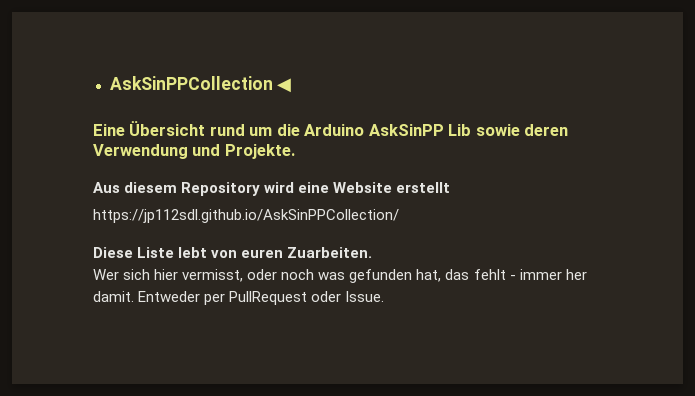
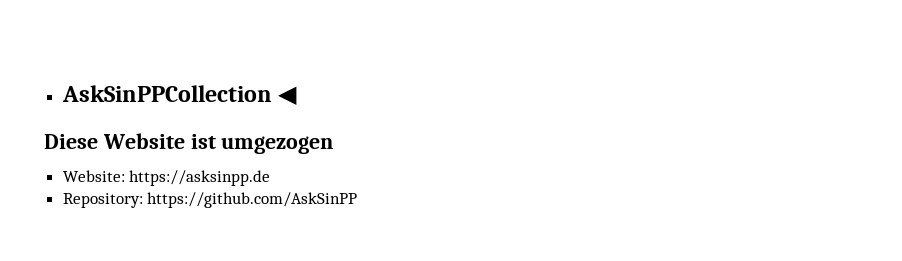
[93,121,569,136] [93,144,295,159] [93,182,451,196] [93,209,399,223] [93,247,373,258] [93,269,587,283] [93,291,385,305] Eine Übersicht rund um die Arduino AskSinPP Lib sowie deren Verwendung und Projekte. // Aus diesem Repository wird eine Website erstellt // https://jp112sdl.github.io/AskSinPPCollection/ // Diese Liste lebt von euren Zuarbeiten. // Wer sich hier vermisst, oder noch was gefunden hat, das fehlt - immer her damit. Entweder per PullRequest oder Issue. -> [44,133,334,154] [62,170,271,186] [62,192,358,208] Diese Website ist umgezogen // Website: https://asksinpp.de // Repository: https://github.com/AskSinPP

